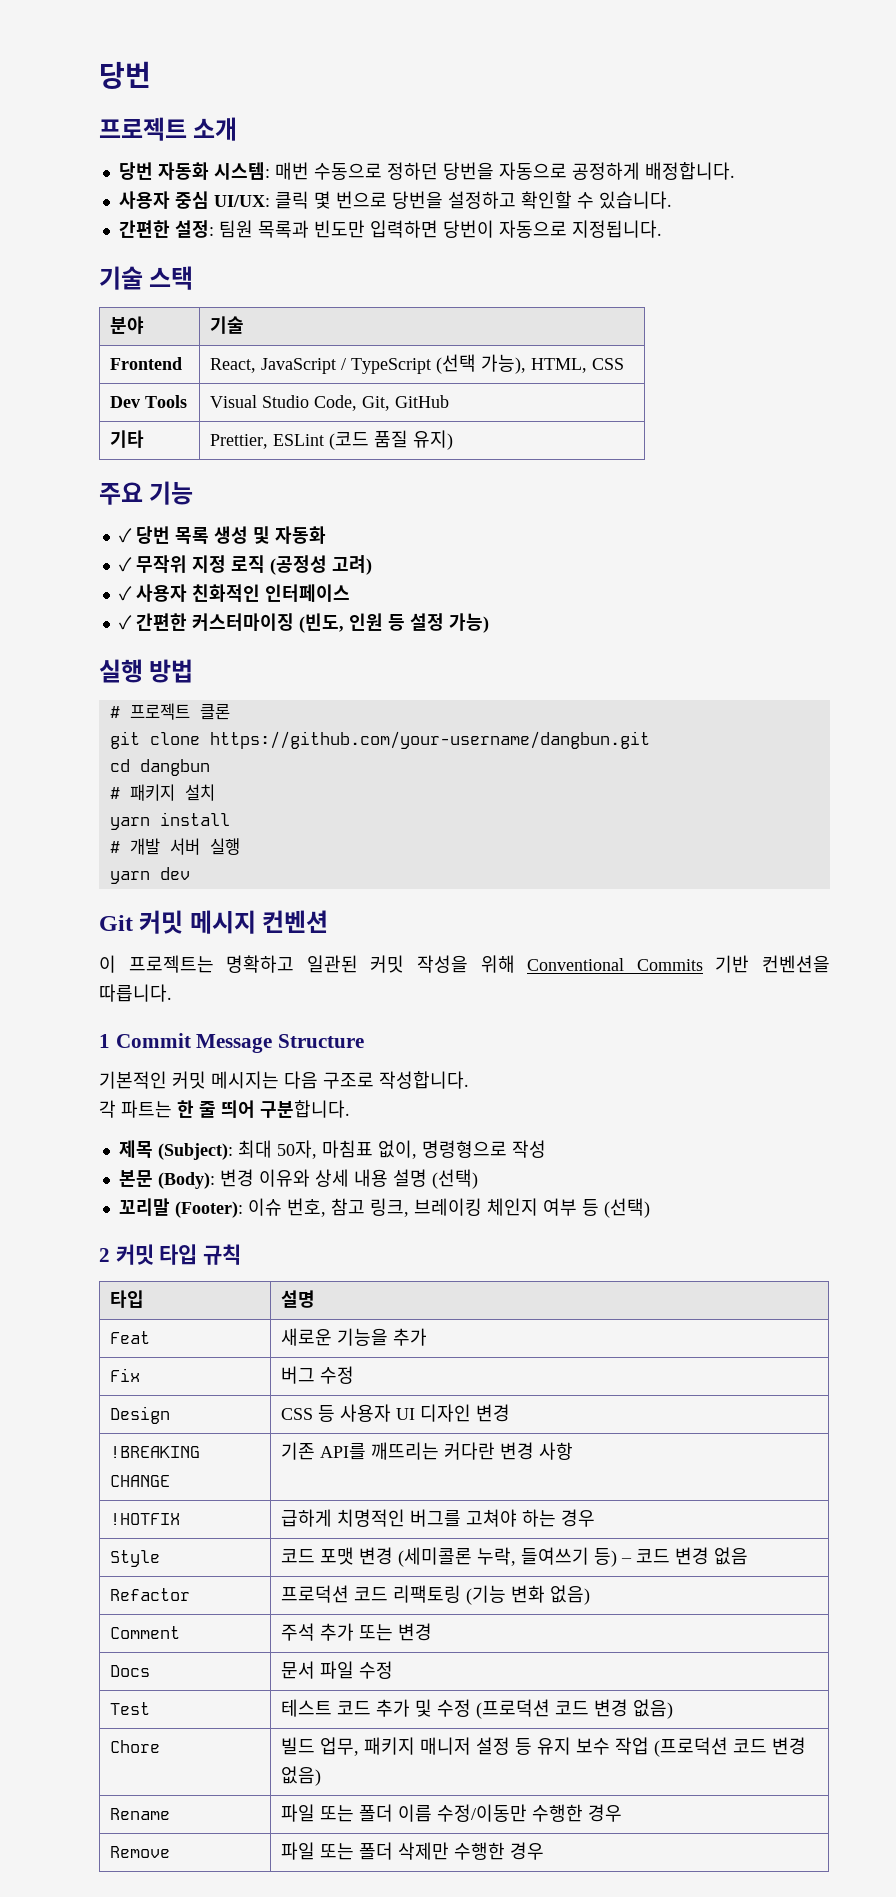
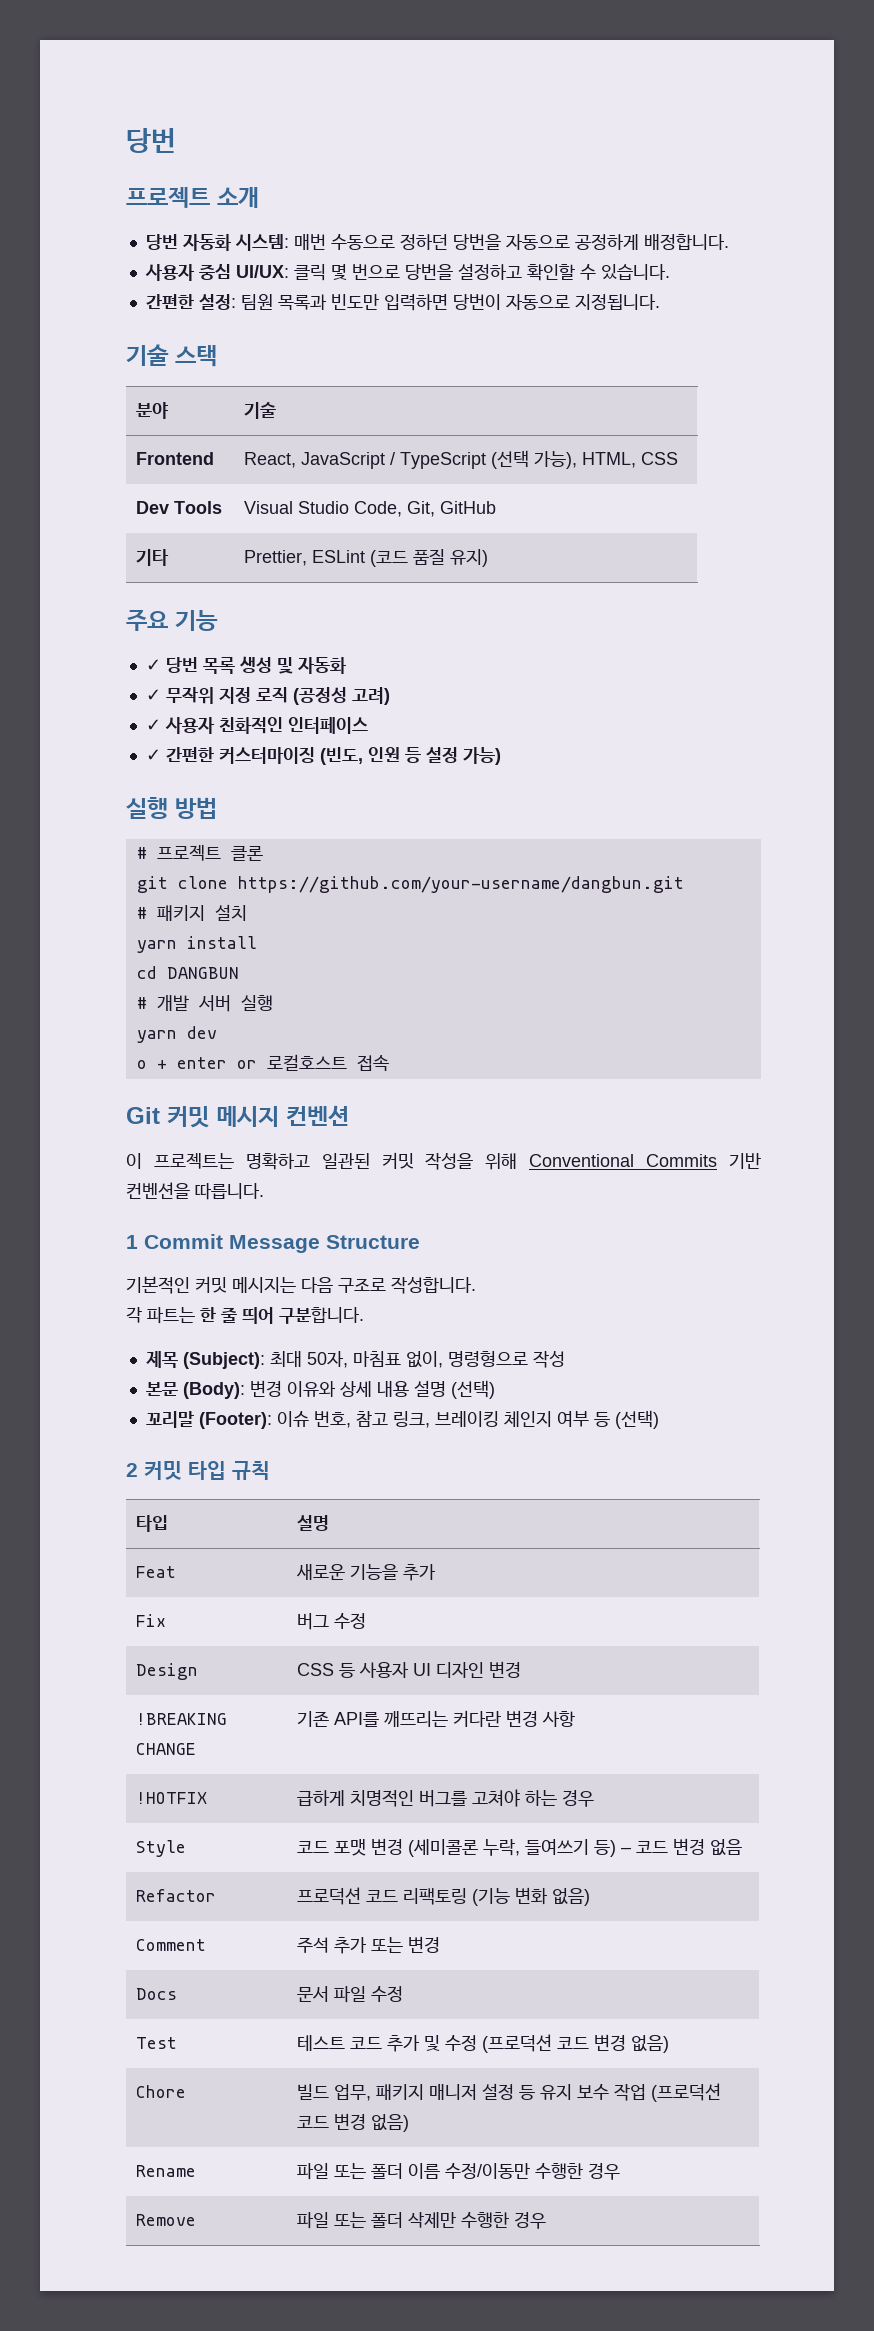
[109,759,210,776] // cd dangbun -> (684, 884) none
(230, 819) none -> [136,966,239,979] // cd DANGBUN
(190, 873) none -> [136,1054,389,1072] // o + enter or 로컬호스트 접속

